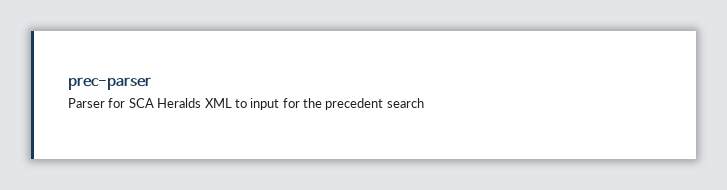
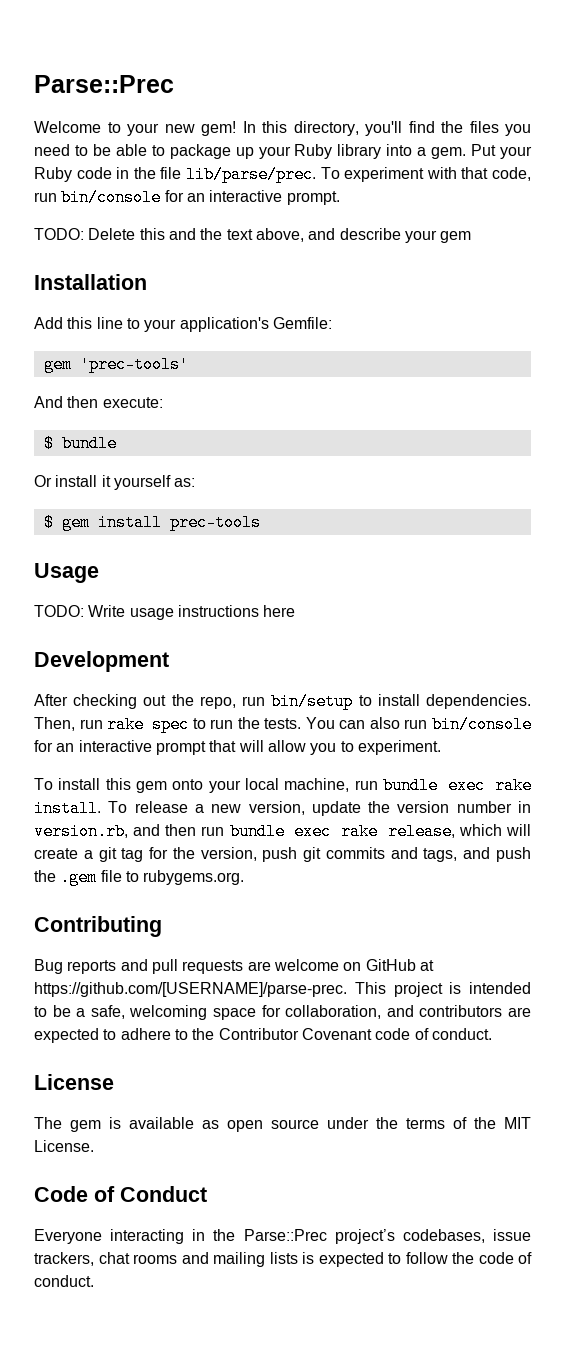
[68,77,151,90] [68,98,424,110] prec-parser // Parser for SCA Heralds XML to input for the precedent search -> [34,75,174,93] [34,121,531,136] [34,144,532,159] [34,166,532,183] [34,189,340,206] [34,228,472,243] [34,274,147,290] [34,317,332,332] [43,356,189,373] [34,396,163,408] [43,435,117,452] [34,475,196,490] [43,514,261,531] [34,563,99,583] [34,605,296,620] [34,651,169,672] [34,693,531,710] [34,716,532,733] [34,740,441,755] [34,777,532,794] [34,800,531,817] [34,823,531,840] [34,847,531,862] [34,869,245,886] [34,916,162,937] [34,959,434,974] [34,982,531,997] [34,1005,531,1020] [34,1028,492,1043] [34,1074,114,1090] [34,1117,531,1132] [34,1140,94,1152] [34,1186,207,1202] [34,1229,531,1244] [34,1252,532,1267] [34,1275,94,1287] Parse::Prec // Welcome to your new gem! In this directory, you'll find the files you need to be able to package up your Ruby library into a gem. Put your Ruby code in the file lib/parse/prec. To experiment with that code, run bin/console for an interactive prompt. // TODO: Delete this and the text above, and describe your gem // Installation // Add this line to your application's Gemfile: // gem 'prec-tools' // And then execute: // $ bundle // Or install it yourself as: // $ gem install prec-tools // Usage // TODO: Write usage instructions here // Development // After checking out the repo, run bin/setup to install dependencies. Then, run rake spec to run the tests. You can also run bin/console for an interactive prompt that will allow you to experiment. // To install this gem onto your local machine, run bundle exec rake install. To release a new version, update the version number in version.rb, and then run bundle exec rake release, which will create a git tag for the version, push git commits and tags, and push the .gem file to rubygems.org. // Contributing // Bug reports and pull requests are welcome on GitHub at https://github.com/[USERNAME]/parse-prec. This project is intended to be a safe, welcoming space for collaboration, and contributors are expected to adhere to the Contributor Covenant code of conduct. // License // The gem is available as open source under the terms of the MIT License. // Code of Conduct // Everyone interacting in the Parse::Prec project’s codebases, issue trackers, chat rooms and mailing lists is expected to follow the code of conduct.

